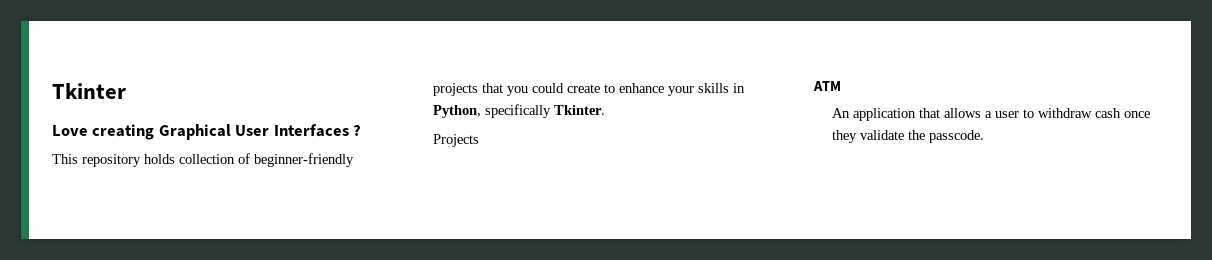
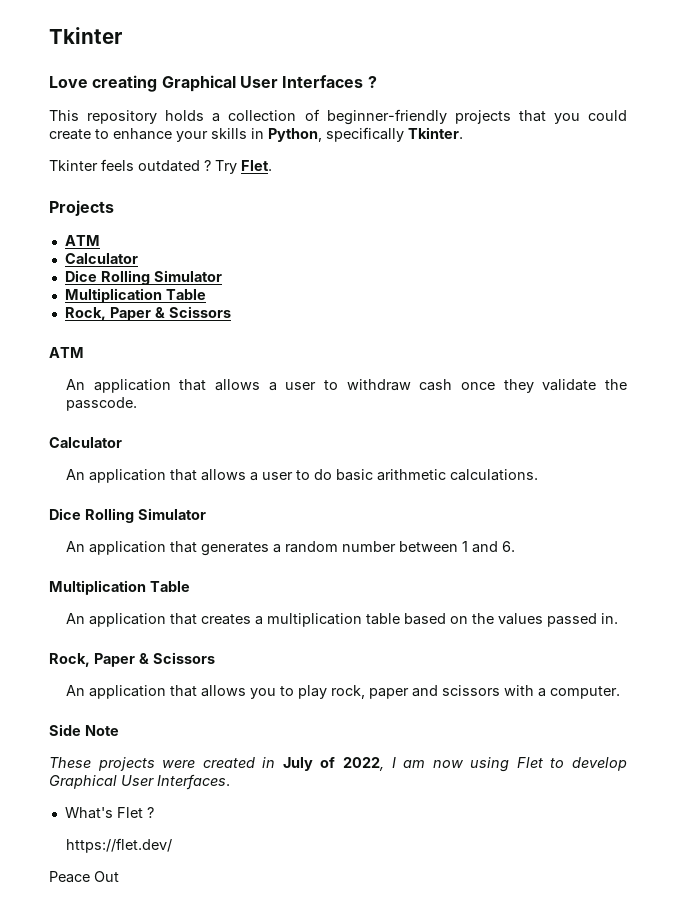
(175, 159) none -> [212,113,221,122] a
[433,134,479,147] Projects -> [49,159,272,174] [49,200,114,216] [64,235,100,246] [64,253,138,264] [64,270,222,285] [64,288,206,303] [64,306,231,321] Tkinter feels outdated ? Try Flet. // Projects // ATM // Calculator // Dice Rolling Simulator // Multiplication Table // Rock, Paper & Scissors
(985, 136) none -> [49,437,122,448] [65,469,538,483] [49,508,206,523] [65,541,515,556] [49,580,190,595] [65,613,618,627] [49,652,215,667] [65,685,620,699] [49,724,119,736] [49,757,627,772] [49,774,230,790] [64,807,154,819] [65,838,172,853] [49,871,119,883] // Calculator // An application that allows a user to do basic arithmetic calculations. // Dice Rolling Simulator // An application that generates a random number between 1 and 6. // Multiplication Table // An application that creates a multiplication table based on the values passed in. // Rock, Paper & Scissors // An application that allows you to play rock, paper and scissors with a computer. // Side Note // These projects were created in July of 2022, I am now using Flet to develop Graphical User Interfaces. // What's Flet ? // https://flet.dev/ // Peace Out

